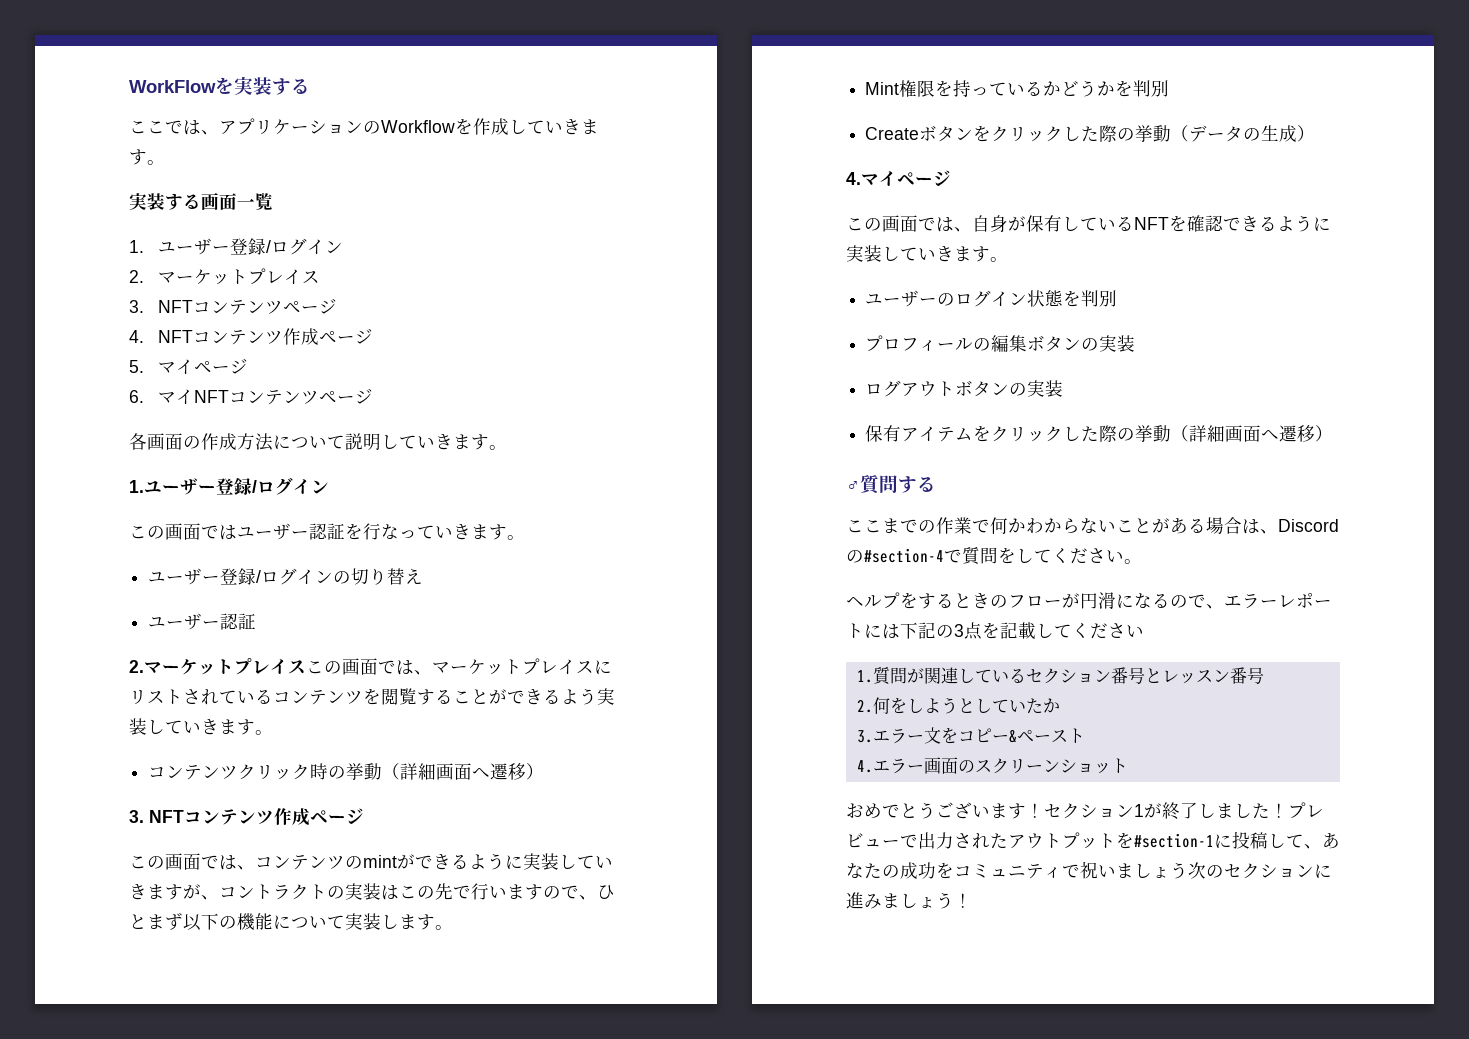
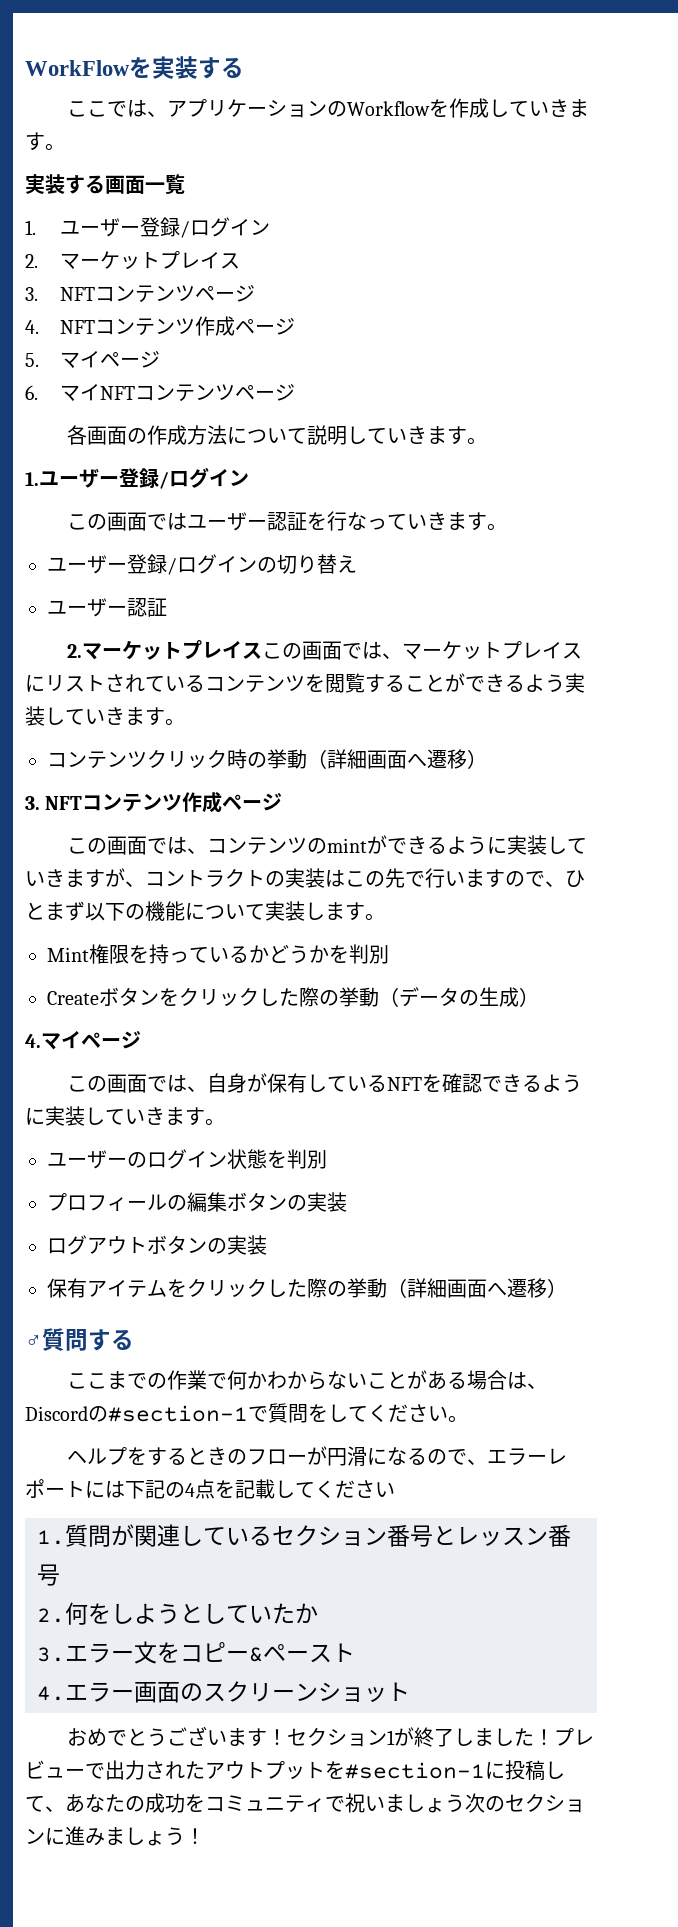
[864,548,944,563] #section-4 -> [108,1405,248,1422] #section-1
[954,624,964,637] 3 -> [185,1483,195,1497] 4

